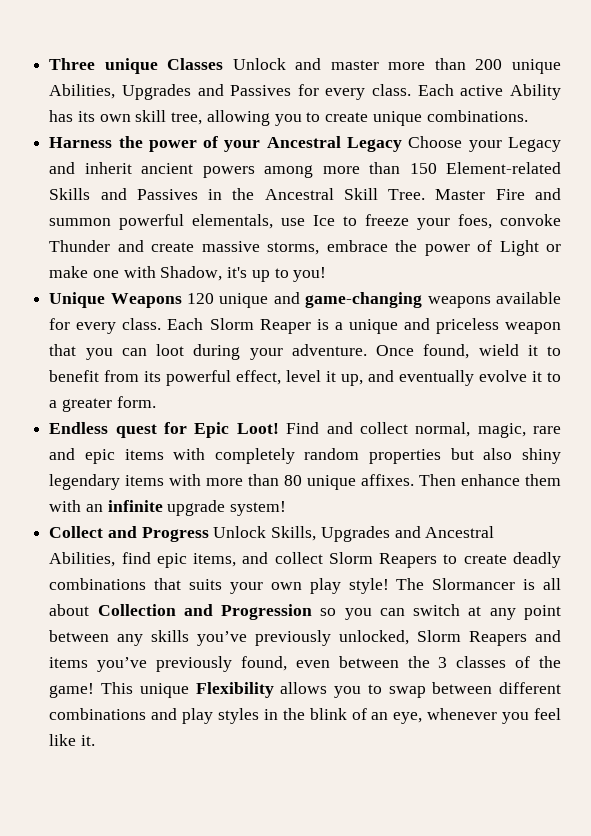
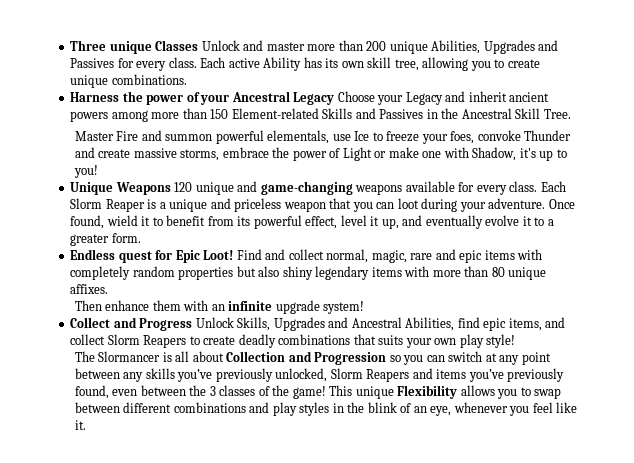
(426, 194) none -> (571, 114) //
(415, 480) none -> (109, 289) //
(389, 586) none -> (516, 341) //

